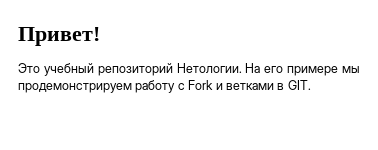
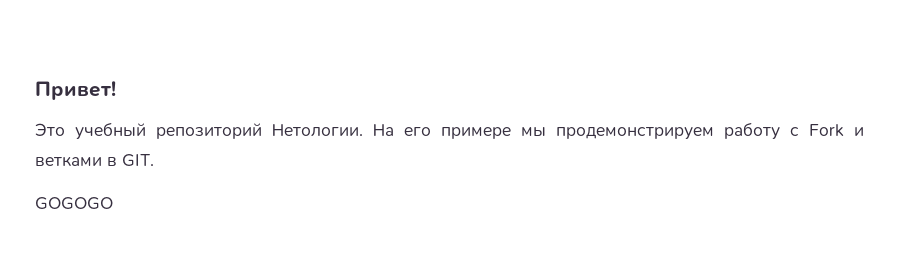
(311, 85) none -> [35,197,113,210] // GOGOGO

